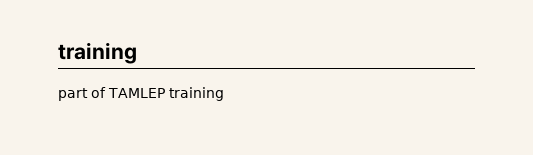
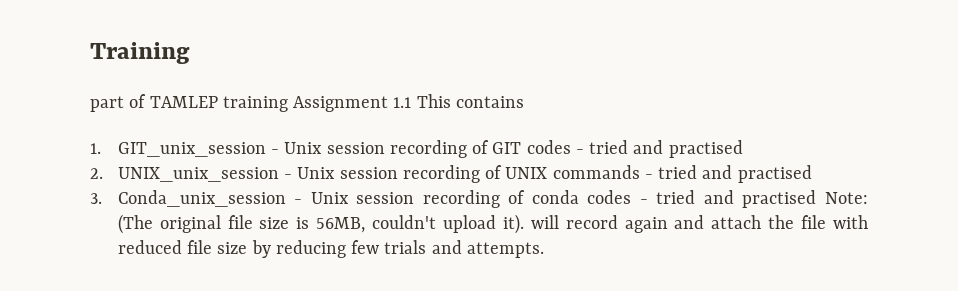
[58,42,137,64] training -> [90,42,190,64] Training
(224, 94) none -> [293,94,524,112] [90,140,743,158] [90,165,812,183] [90,190,869,208] [117,214,869,234] [117,240,544,258] Assignment 1.1 This contains // 1. GIT_unix_session - Unix session recording of GIT codes - tried and practised // 2. UNIX_unix_session - Unix session recording of UNIX commands - tried and practised // 3. Conda_unix_session - Unix session recording of conda codes - tried and practised Note: (The original file size is 56MB, couldn't upload it). will record again and attach the file with reduced file size by reducing few trials and attempts.

